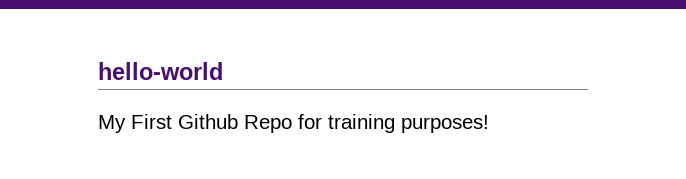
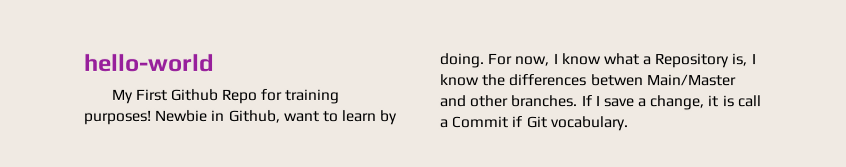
(489, 124) none -> [154,109,398,125] [440,53,757,69] [439,74,737,87] [439,95,761,111] [439,116,628,132] Newbie in Github, want to learn by doing. For now, I know what a Repository is, I know the differences betwen Main/Master and other branches. If I save a change, it is call a Commit if Git vocabulary.

